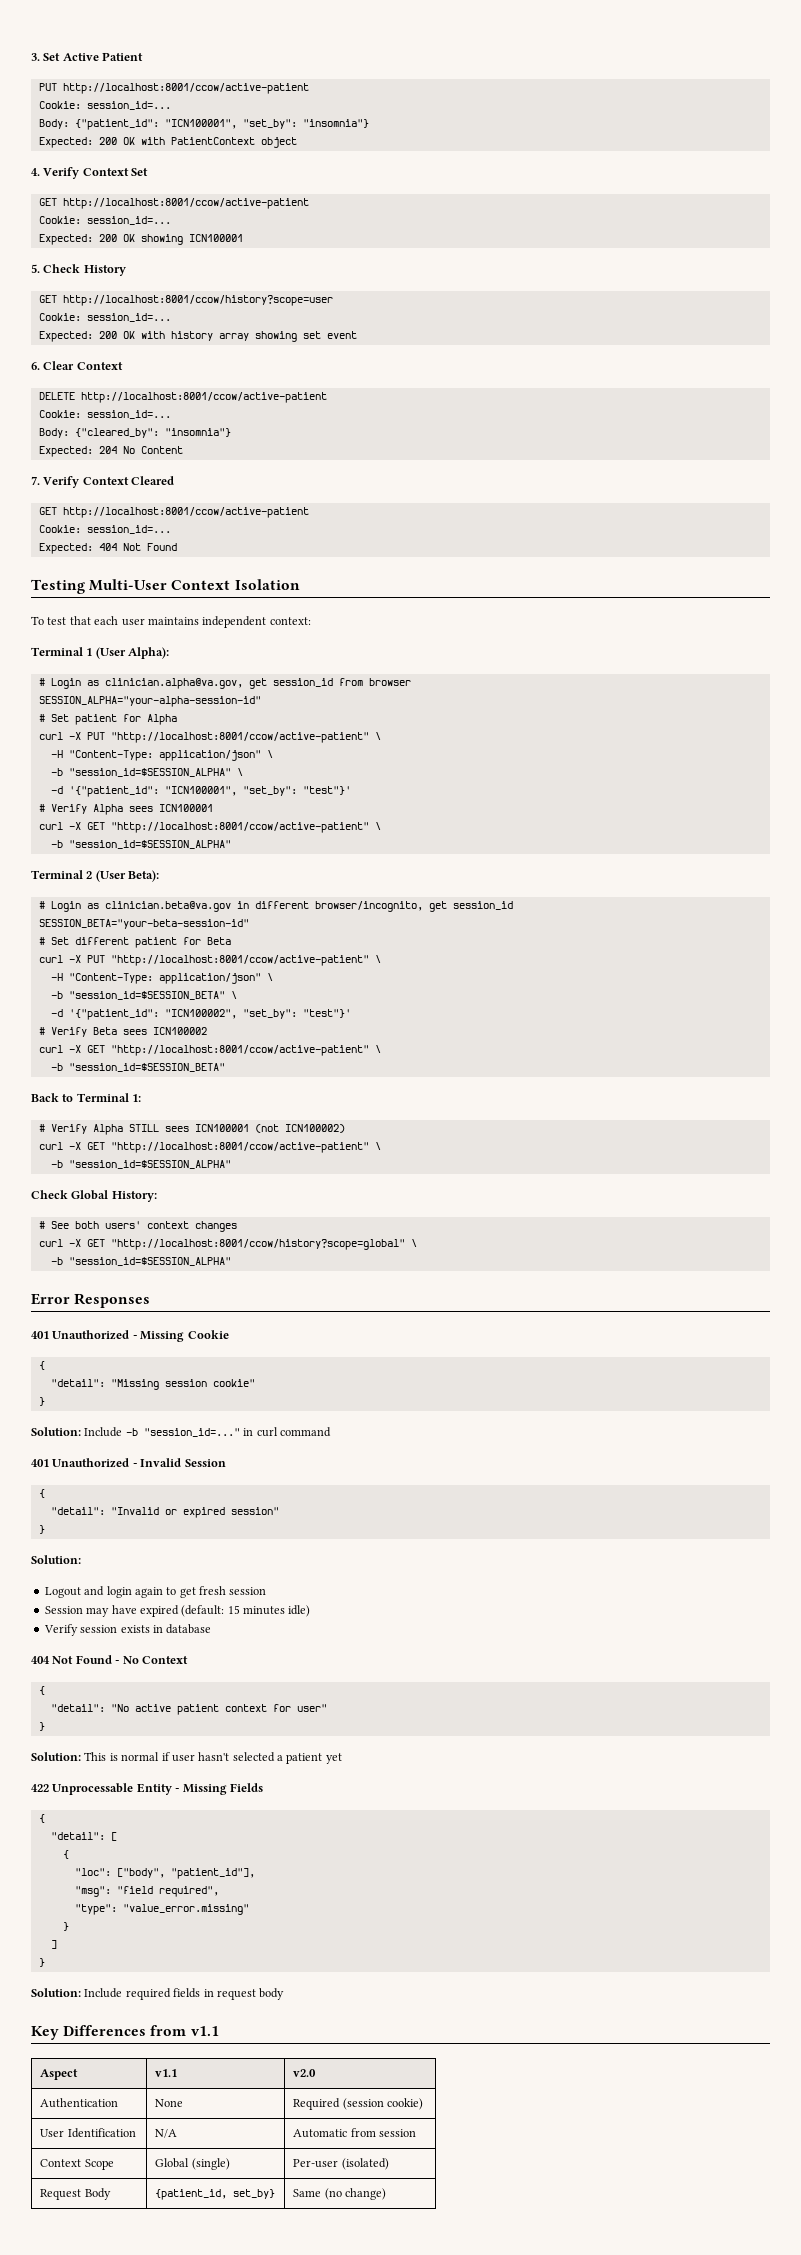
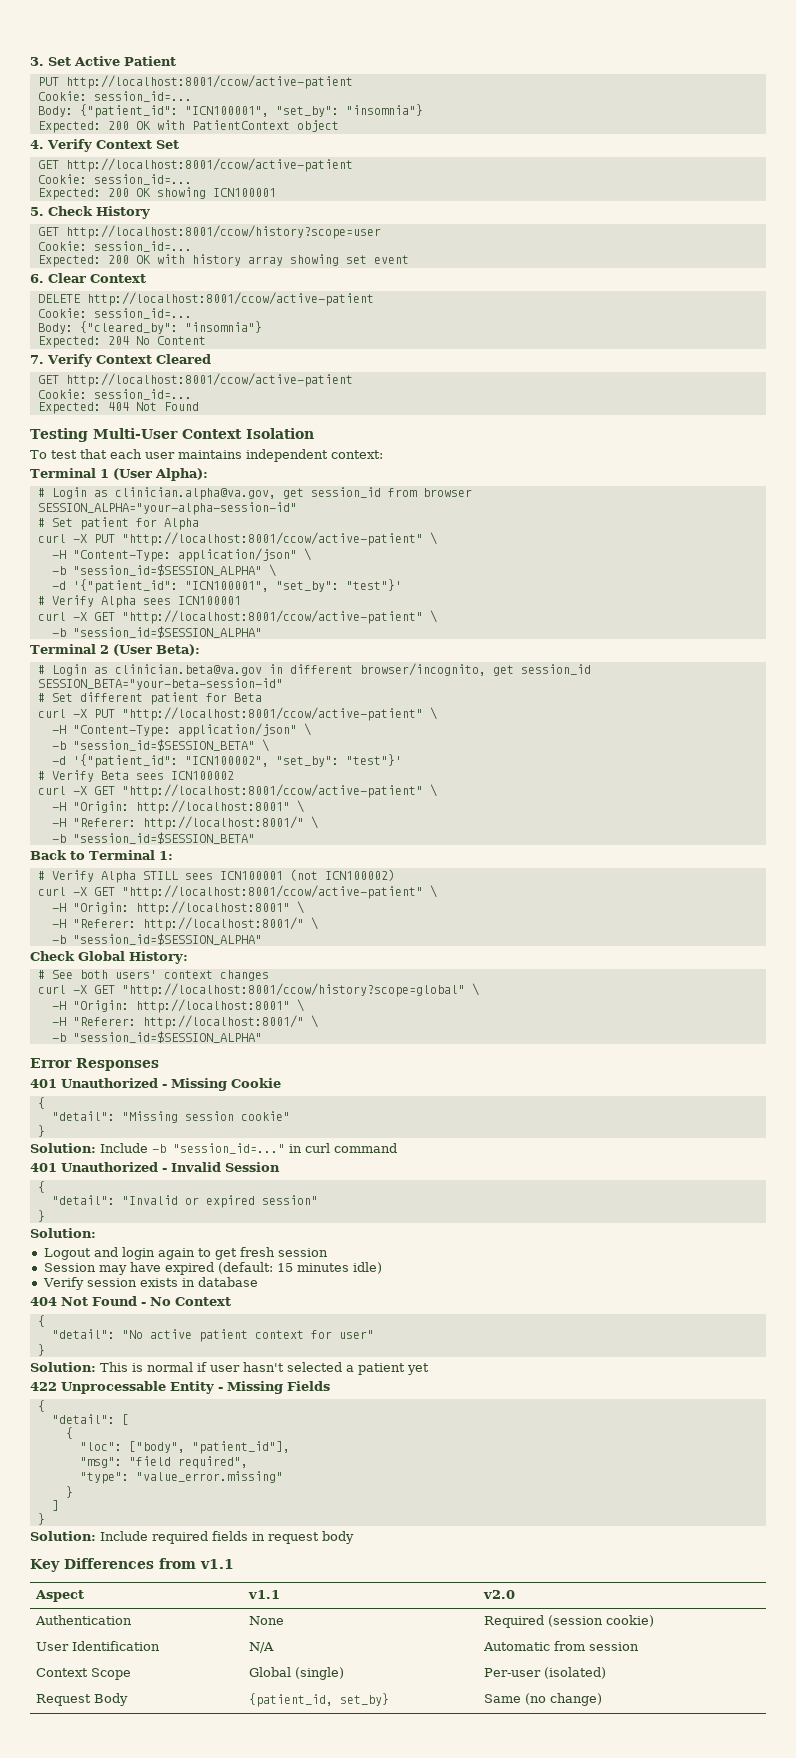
(381, 1049) none -> [51,800,304,814] [51,816,318,830] // -H "Origin: http://localhost:8001" \ // -H "Referer: http://localhost:8001/" \
(381, 1146) none -> [51,901,304,915] [51,917,318,931] // -H "Origin: http://localhost:8001" \ // -H "Referer: http://localhost:8001/" \
(417, 1243) none -> [51,999,304,1013] [51,1015,318,1029] // -H "Origin: http://localhost:8001" \ // -H "Referer: http://localhost:8001/" \

